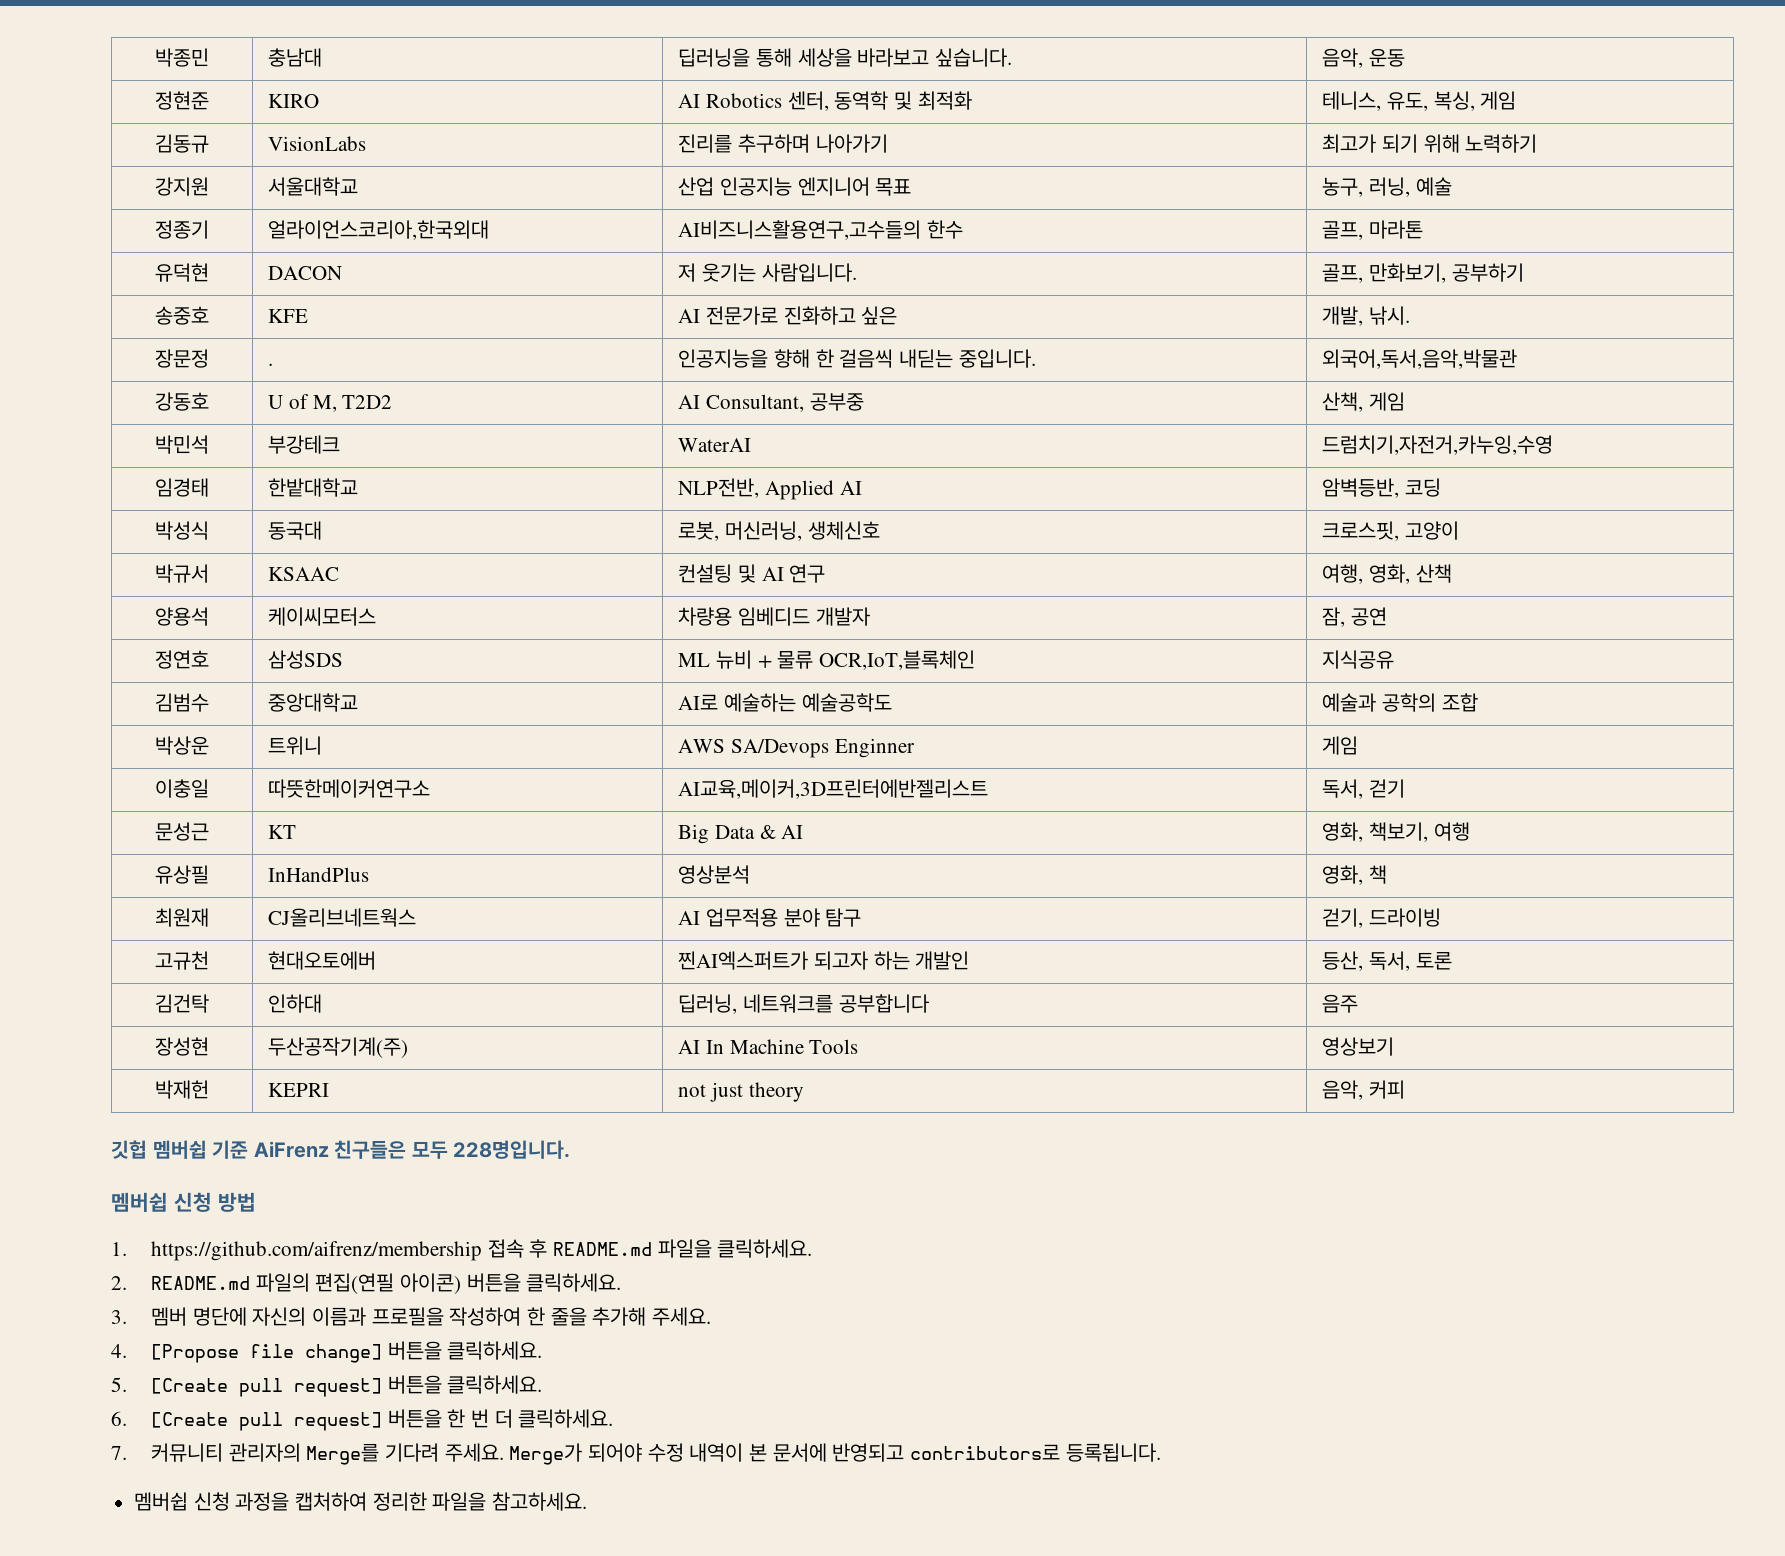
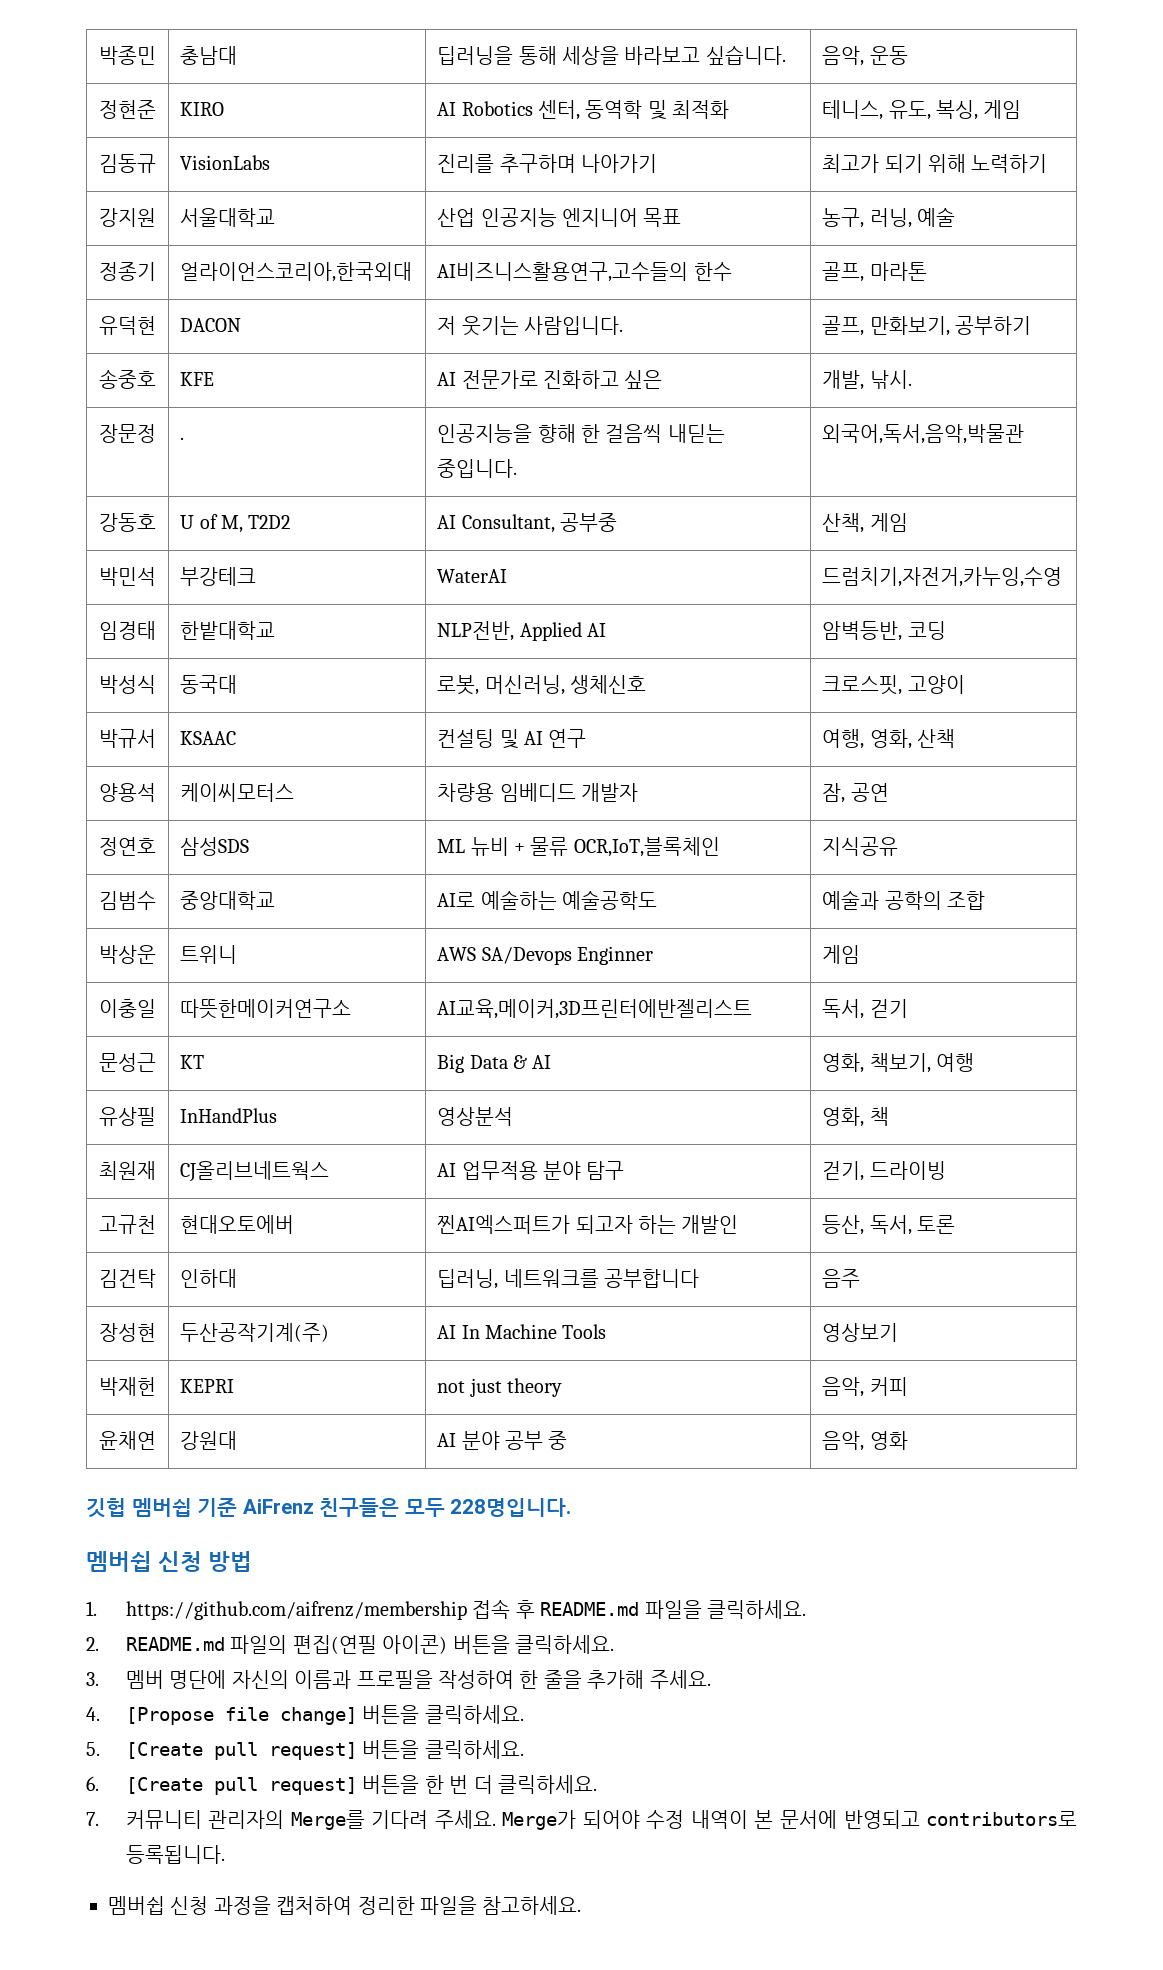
(1406, 1089) none -> [99,1431,156,1450] [180,1431,238,1450] [437,1431,568,1450] [822,1431,908,1451] // 윤채연 | 강원대 | AI 분야 공부 중 | 음악, 영화

